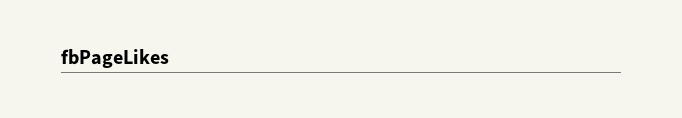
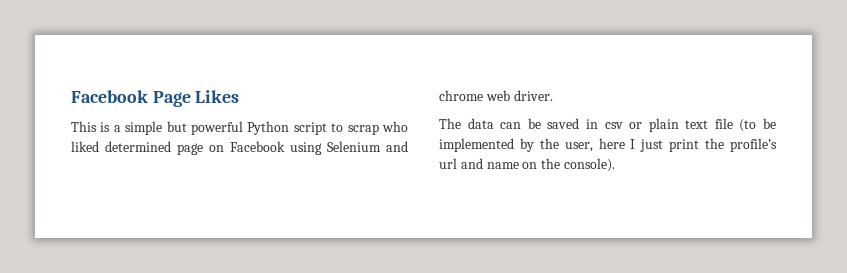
[61,49,169,68] fbPageLikes -> [71,90,240,107] [71,121,408,135] [71,141,408,155] [439,90,553,101] [439,118,776,132] [439,138,777,152] [439,158,615,172] Facebook Page Likes // This is a simple but powerful Python script to scrap who liked determined page on Facebook using Selenium and chrome web driver. // The data can be saved in csv or plain text file (to be implemented by the user, here I just print the profile’s url and name on the console).

